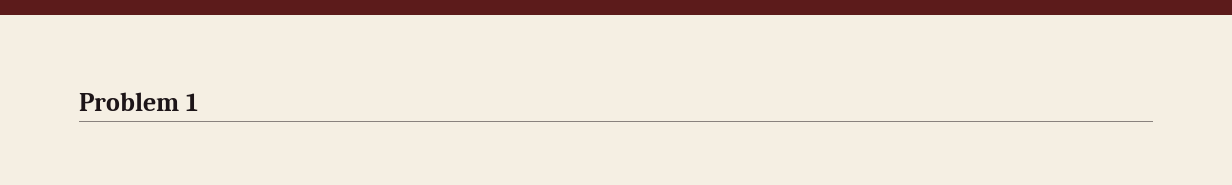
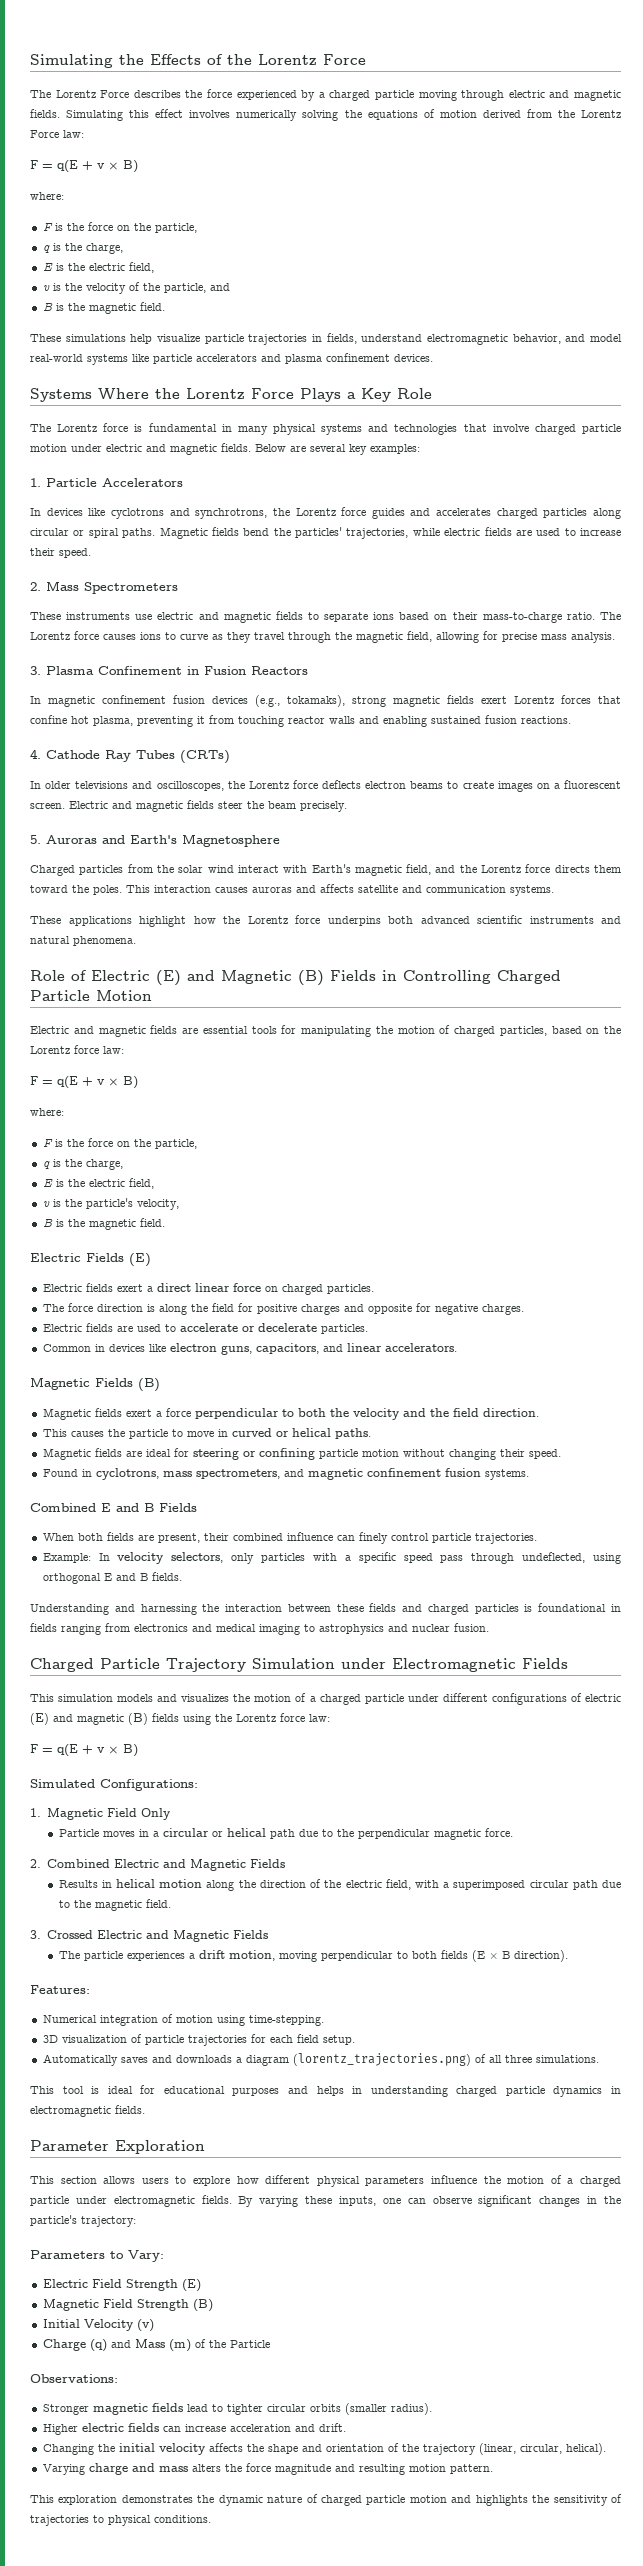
[79,92,199,111] Problem 1 -> [30,54,366,68] [30,89,622,101] [30,109,621,121] [30,130,84,138] [30,160,138,173] [30,192,64,200] [42,222,197,233] [42,243,123,254] [42,262,154,273] [42,282,230,294] [42,302,165,314] [30,333,622,345] [30,353,433,365] [30,388,432,402] [30,423,622,435] [30,443,420,455] [30,478,183,487] [30,507,622,519] [30,527,621,539] [30,548,91,558] [30,581,178,594] [30,611,621,623] [30,631,615,643] [30,666,308,675] [30,695,621,707] [30,715,571,727] [30,749,230,764] [30,780,621,792] [30,800,347,812] [30,834,280,847] [30,864,621,876] [30,884,554,896] [30,915,621,927] [30,936,136,946] [30,970,561,986] [30,990,152,1001] [30,1025,621,1037] [30,1045,124,1054] [30,1076,138,1089] [30,1108,64,1116] [42,1138,197,1149] [42,1159,123,1170] [42,1178,154,1189] [42,1198,179,1210] [42,1218,165,1230] [30,1253,151,1267] [42,1283,374,1295] [42,1303,524,1315] [42,1323,368,1334] [42,1343,457,1355] [30,1377,160,1392] [42,1408,539,1420] [42,1428,371,1439] [42,1448,561,1460] [42,1468,529,1480] [30,1503,197,1512] [42,1532,537,1544] [42,1552,622,1564] [42,1572,182,1584] [30,1603,621,1615] [30,1623,489,1635] [30,1658,568,1672] [30,1693,621,1705] [30,1713,330,1725] [30,1744,138,1757] [30,1779,198,1791] [30,1808,171,1820] [58,1828,513,1840] [30,1859,285,1871] [58,1879,622,1891] [58,1899,171,1911] [30,1930,268,1942] [58,1950,568,1962] [30,1985,90,1994] [42,2014,324,2026] [42,2034,355,2046] [42,2053,599,2066] [30,2085,621,2097] [30,2105,145,2117] [30,2140,205,2154] [30,2175,622,2187] [30,2195,621,2207] [30,2215,136,2227] [30,2250,164,2262] [42,2279,201,2292] [42,2299,213,2312] [42,2319,154,2332] [42,2339,270,2352] [30,2374,118,2383] [42,2403,432,2415] [42,2423,346,2435] [42,2443,606,2455] [42,2463,493,2475] [30,2494,623,2506] [30,2515,211,2526] Simulating the Effects of the Lorentz Force // The Lorentz Force describes the force experienced by a charged particle moving through electric and magnetic fields. Simulating this effect involves numerically solving the equations of motion derived from the Lorentz Force law: // F = q(E + v × B) // where: // F is the force on the particle, // q is the charge, // E is the electric field, // v is the velocity of the particle, and // B is the magnetic field. // These simulations help visualize particle trajectories in fields, understand electromagnetic behavior, and model real-world systems like particle accelerators and plasma confinement devices. // Systems Where the Lorentz Force Plays a Key Role // The Lorentz force is fundamental in many physical systems and technologies that involve charged particle motion under electric and magnetic fields. Below are several key examples: // 1. Particle Accelerators // In devices like cyclotrons and synchrotrons, the Lorentz force guides and accelerates charged particles along circular or spiral paths. Magnetic fields bend the particles' trajectories, while electric fields are used to increase their speed. // 2. Mass Spectrometers // These instruments use electric and magnetic fields to separate ions based on their mass-to-charge ratio. The Lorentz force causes ions to curve as they travel through the magnetic field, allowing for precise mass analysis. // 3. Plasma Confinement in Fusion Reactors // In magnetic confinement fusion devices (e.g., tokamaks), strong magnetic fields exert Lorentz forces that confine hot plasma, preventing it from touching reactor walls and enabling sustained fusion reactions. // 4. Cathode Ray Tubes (CRTs) // In older televisions and oscilloscopes, the Lorentz force deflects electron beams to create images on a fluorescent screen. Electric and magnetic fields steer the beam precisely. // 5. Auroras and Earth's Magnetosphere // Charged particles from the solar wind interact with Earth's magnetic field, and the Lorentz force directs them toward the poles. This interaction causes auroras and affects satellite and communication systems. // These applications highlight how the Lorentz force underpins both advanced scientific instruments and natural phenomena. // Role of Electric (E) and Magnetic (B) Fields in Controlling Charged Particle Motion // Electric and magnetic fields are essential tools for manipulating the motion of charged particles, based on the Lorentz force law: // F = q(E + v × B) // where: // F is the force on the particle, // q is the charge, // E is the electric field, // v is the particle's velocity, // B is the magnetic field. // Electric Fields (E) // Electric fields exert a direct linear force on charged particles. // The force direction is along the field for positive charges and opposite for negative charges. // Electric fields are used to accelerate or decelerate particles. // Common in devices like electron guns, capacitors, and linear accelerators. // Magnetic Fields (B) // Magnetic fields exert a force perpendicular to both the velocity and the field direction. // This causes the particle to move in curved or helical paths. // Magnetic fields are ideal for steering or confining particle motion without changing their speed. // Found in cyclotrons, mass spectrometers, and magnetic confinement fusion systems. // Combined E and B Fields // When both fields are present, their combined influence can finely control particle trajectories. // Example: In velocity selectors, only particles with a specific speed pass through undeflected, using orthogonal E and B fields. // Understanding and harnessing the interaction between these fields and charged particles is foundational in fields ranging from electronics and medical imaging to astrophysics and nuclear fusion. // Charged Particle Trajectory Simulation under Electromagnetic Fields // This simulation models and visualizes the motion of a charged particle under different configurations of electric (E) and magnetic (B) fields using the Lorentz force law: // F = q(E + v × B) // Simulated Configurations: // 1. Magnetic Field Only // Particle moves in a circular or helical path due to the perpendicular magnetic force. // 2. Combined Electric and Magnetic Fields // Results in helical motion along the direction of the electric field, with a superimposed circular path due to the magnetic field. // 3. Crossed Electric and Magnetic Fields // The particle experiences a drift motion, moving perpendicular to both fields (E × B direction). // Features: // Numerical integration of motion using time-stepping. // 3D visualization of particle trajectories for each field setup. // Automatically saves and downloads a diagram (lorentz_trajectories.png) of all three simulations. // This tool is ideal for educational purposes and helps in understanding charged particle dynamics in electromagnetic fields. // Parameter Exploration // This section allows users to explore how different physical parameters influence the motion of a charged particle under electromagnetic fields. By varying these inputs, one can observe significant changes in the particle's trajectory: // Parameters to Vary: // Electric Field Strength (E) // Magnetic Field Strength (B) // Initial Velocity (v) // Charge (q) and Mass (m) of the Particle // Observations: // Stronger magnetic fields lead to tighter circular orbits (smaller radius). // Higher electric fields can increase acceleration and drift. // Changing the initial velocity affects the shape and orientation of the trajectory (linear, circular, helical). // Varying charge and mass alters the force magnitude and resulting motion pattern. // This exploration demonstrates the dynamic nature of charged particle motion and highlights the sensitivity of trajectories to physical conditions.

